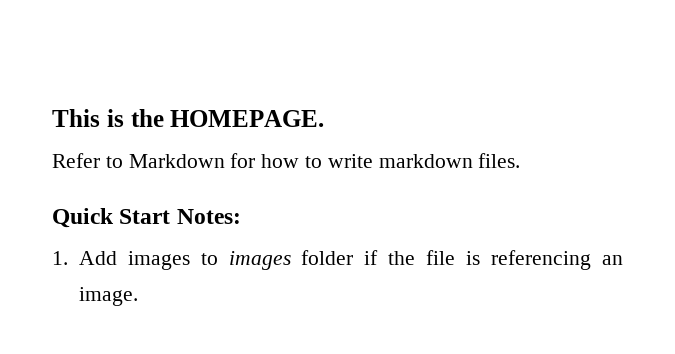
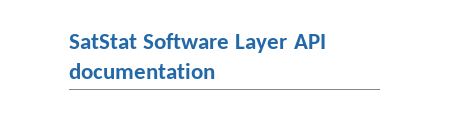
[52,109,325,127] [52,153,521,168] [52,208,241,228] [52,250,623,270] [78,287,138,306] This is the HOMEPAGE. // Refer to Markdown for how to write markdown files. // Quick Start Notes: // 1. Add images to images folder if the file is referencing an image. -> [69,33,326,53] [69,63,215,79] SatStat Software Layer API documentation

